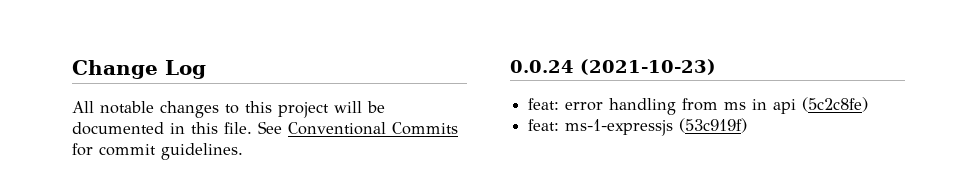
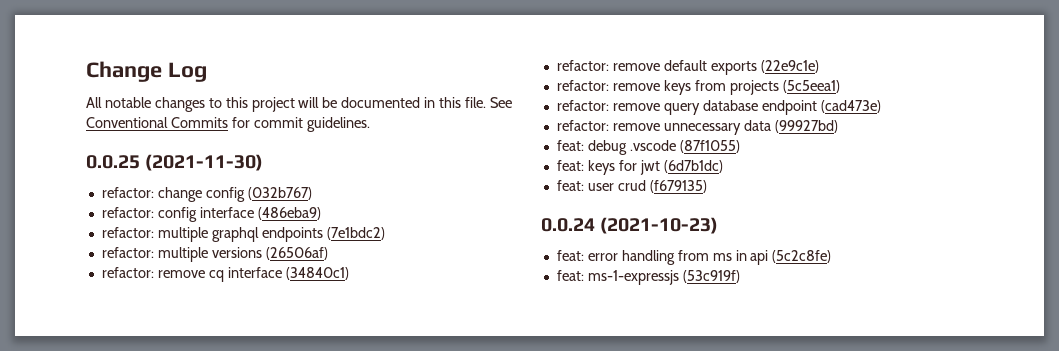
(243, 151) none -> [86,154,264,171] [101,187,312,202] [101,207,321,222] [101,227,385,242] [101,247,328,262] [101,267,349,282] [556,60,819,75] [556,80,840,95] [556,100,881,115] [556,120,838,135] [556,140,740,155] [556,160,723,175] [556,180,707,193] // 0.0.25 (2021-11-30) // refactor: change config (032b767) // refactor: config interface (486eba9) // refactor: multiple graphql endpoints (7e1bdc2) // refactor: multiple versions (26506af) // refactor: remove cq interface (34840c1) // refactor: remove default exports (22e9c1e) // refactor: remove keys from projects (5c5eea1) // refactor: remove query database endpoint (cad473e) // refactor: remove unnecessary data (99927bd) // feat: debug .vscode (87f1055) // feat: keys for jwt (6d7b1dc) // feat: user crud (f679135)

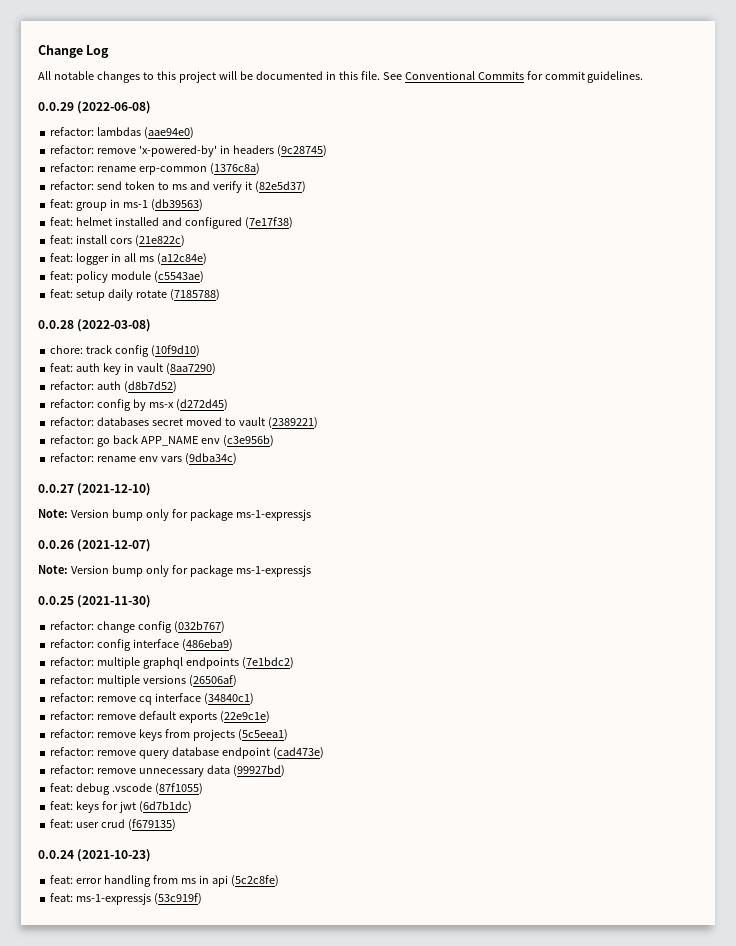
(370, 124) none -> [38,101,152,114] [50,127,195,139] [50,145,327,157] [50,163,261,175] [50,181,306,193] [50,199,203,211] [50,217,293,229] [50,235,186,247] [50,253,207,265] [50,271,205,283] [50,289,220,301] [38,319,152,332] [50,345,201,357] [50,363,216,375] [50,381,178,393] [50,399,228,411] [50,417,318,429] [50,435,274,447] [50,453,237,465] [38,483,152,496] [38,509,311,521] [38,539,152,552] [38,565,311,577] // 0.0.29 (2022-06-08) // refactor: lambdas (aae94e0) // refactor: remove 'x-powered-by' in headers (9c28745) // refactor: rename erp-common (1376c8a) // refactor: send token to ms and verify it (82e5d37) // feat: group in ms-1 (db39563) // feat: helmet installed and configured (7e17f38) // feat: install cors (21e822c) // feat: logger in all ms (a12c84e) // feat: policy module (c5543ae) // feat: setup daily rotate (7185788) // 0.0.28 (2022-03-08) // chore: track config (10f9d10) // feat: auth key in vault (8aa7290) // refactor: auth (d8b7d52) // refactor: config by ms-x (d272d45) // refactor: databases secret moved to vault (2389221) // refactor: go back APP_NAME env (c3e956b) // refactor: rename env vars (9dba34c) // 0.0.27 (2021-12-10) // Note: Version bump only for package ms-1-expressjs // 0.0.26 (2021-12-07) // Note: Version bump only for package ms-1-expressjs

